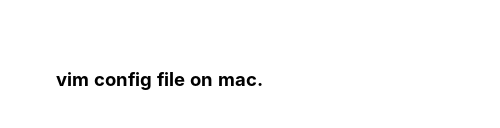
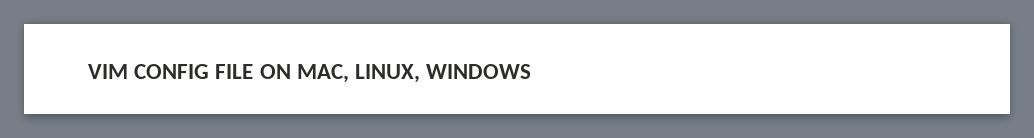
[56,72,263,90] vim config file on mac. -> [88,64,532,83] VIM CONFIG FILE ON MAC, LINUX, WINDOWS

